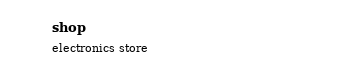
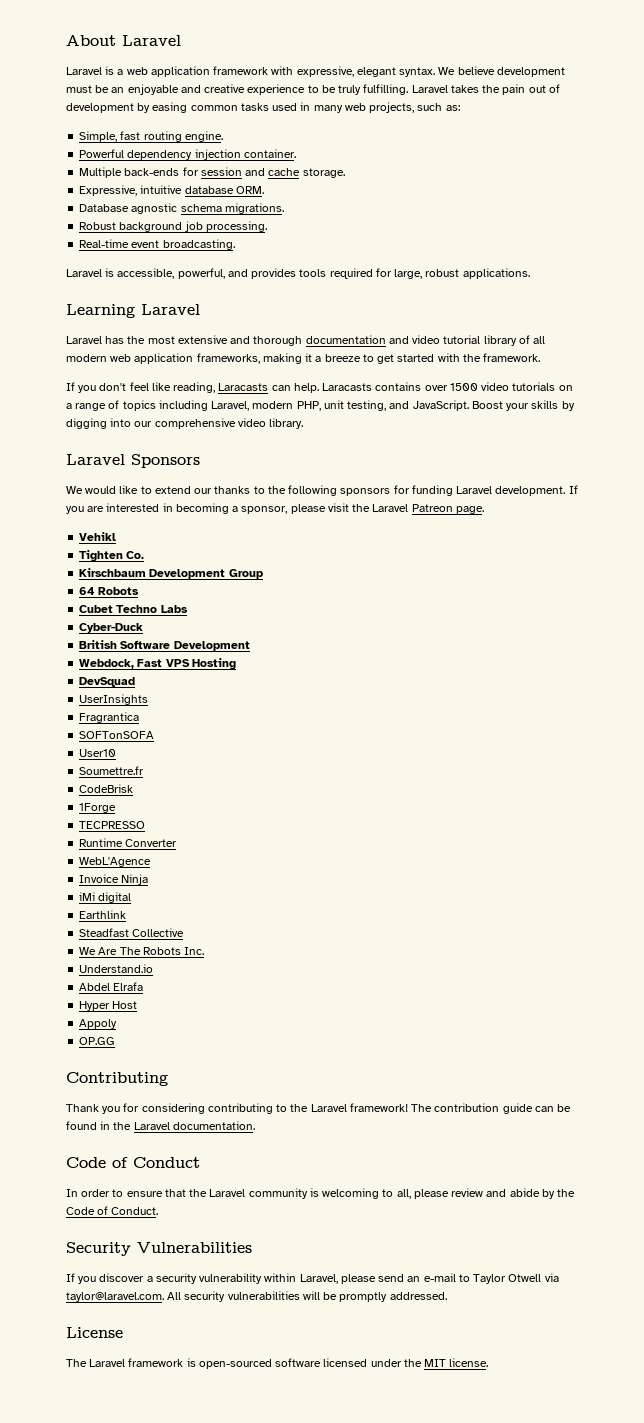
[52,22,86,35] [52,43,148,52] shop // electronics store -> [66,35,181,46] [66,66,565,77] [66,84,560,95] [66,102,460,113] [79,131,223,142] [79,149,296,160] [79,167,345,178] [79,185,264,196] [79,203,284,214] [79,221,267,232] [79,239,235,250] [66,268,530,279] [66,304,200,318] [66,335,546,346] [66,353,541,364] [66,382,573,393] [66,400,575,411] [66,418,304,429] [66,454,200,468] [66,485,578,496] [66,503,484,514] [79,532,117,541] [79,550,145,562] [79,568,263,579] [79,587,140,595] [79,605,188,613] [79,623,144,633] [79,640,250,651] [79,658,236,670] [79,677,136,687] [79,694,149,705] [79,712,140,723] [79,731,155,739] [79,749,117,757] [79,766,145,775] [79,784,134,793] [79,803,117,813] [79,821,146,829] [79,838,178,847] [79,857,152,867] [79,874,149,885] [79,892,132,903] [79,910,127,919] [79,928,185,937] [79,947,205,955] [79,964,154,973] [79,982,144,991] [79,1001,138,1011] [79,1019,118,1029] [79,1037,116,1045] [66,1072,168,1086] [66,1103,572,1114] [66,1121,255,1130] [66,1157,200,1168] [66,1188,576,1199] [66,1206,159,1215] [66,1242,252,1256] [66,1273,559,1284] [66,1291,447,1302] [66,1327,123,1338] [66,1358,489,1369] About Laravel // Laravel is a web application framework with expressive, elegant syntax. We believe development must be an enjoyable and creative experience to be truly fulfilling. Laravel takes the pain out of development by easing common tasks used in many web projects, such as: // Simple, fast routing engine. // Powerful dependency injection container. // Multiple back-ends for session and cache storage. // Expressive, intuitive database ORM. // Database agnostic schema migrations. // Robust background job processing. // Real-time event broadcasting. // Laravel is accessible, powerful, and provides tools required for large, robust applications. // Learning Laravel // Laravel has the most extensive and thorough documentation and video tutorial library of all modern web application frameworks, making it a breeze to get started with the framework. // If you don't feel like reading, Laracasts can help. Laracasts contains over 1500 video tutorials on a range of topics including Laravel, modern PHP, unit testing, and JavaScript. Boost your skills by digging into our comprehensive video library. // Laravel Sponsors // We would like to extend our thanks to the following sponsors for funding Laravel development. If you are interested in becoming a sponsor, please visit the Laravel Patreon page. // Vehikl // Tighten Co. // Kirschbaum Development Group // 64 Robots // Cubet Techno Labs // Cyber-Duck // British Software Development // Webdock, Fast VPS Hosting // DevSquad // UserInsights // Fragrantica // SOFTonSOFA // User10 // Soumettre.fr // CodeBrisk // 1Forge // TECPRESSO // Runtime Converter // WebL'Agence // Invoice Ninja // iMi digital // Earthlink // Steadfast Collective // We Are The Robots Inc. // Understand.io // Abdel Elrafa // Hyper Host // Appoly // OP.GG // Contributing // Thank you for considering contributing to the Laravel framework! The contribution guide can be found in the Laravel documentation. // Code of Conduct // In order to ensure that the Laravel community is welcoming to all, please review and abide by the Code of Conduct. // Security Vulnerabilities // If you discover a security vulnerability within Laravel, please send an e-mail to Taylor Otwell via taylor@laravel.com. All security vulnerabilities will be promptly addressed. // License // The Laravel framework is open-sourced software licensed under the MIT license.

